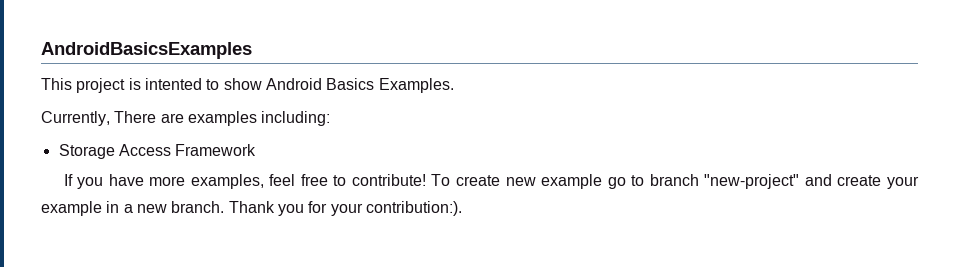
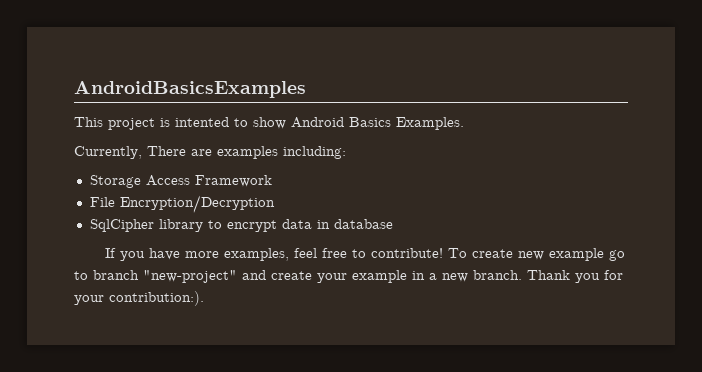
(257, 150) none -> [89,195,275,213] [89,219,393,232] // File Encryption/Decryption // SqlCipher library to encrypt data in database

